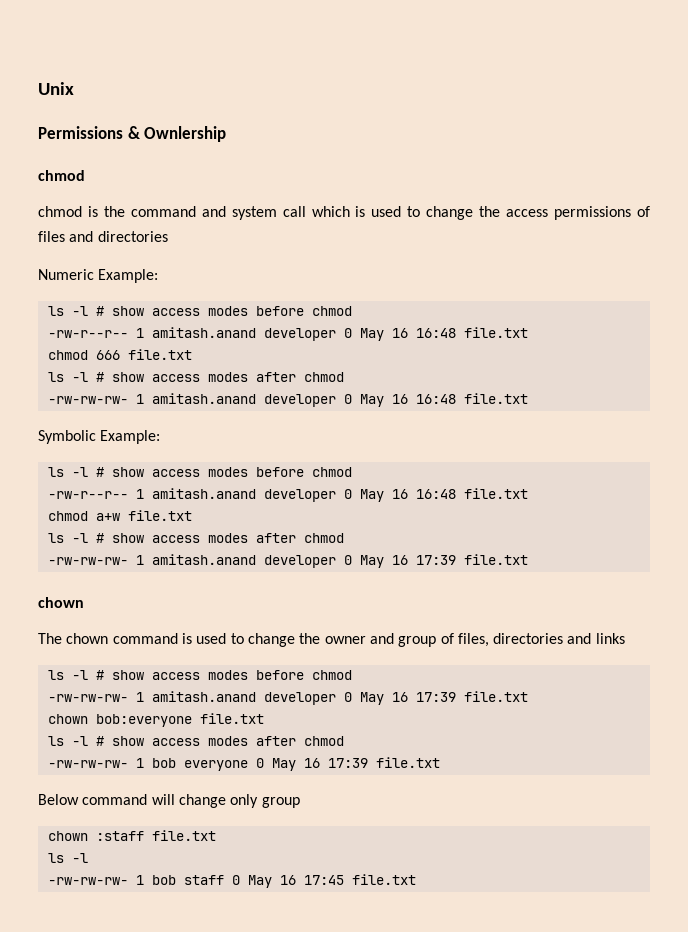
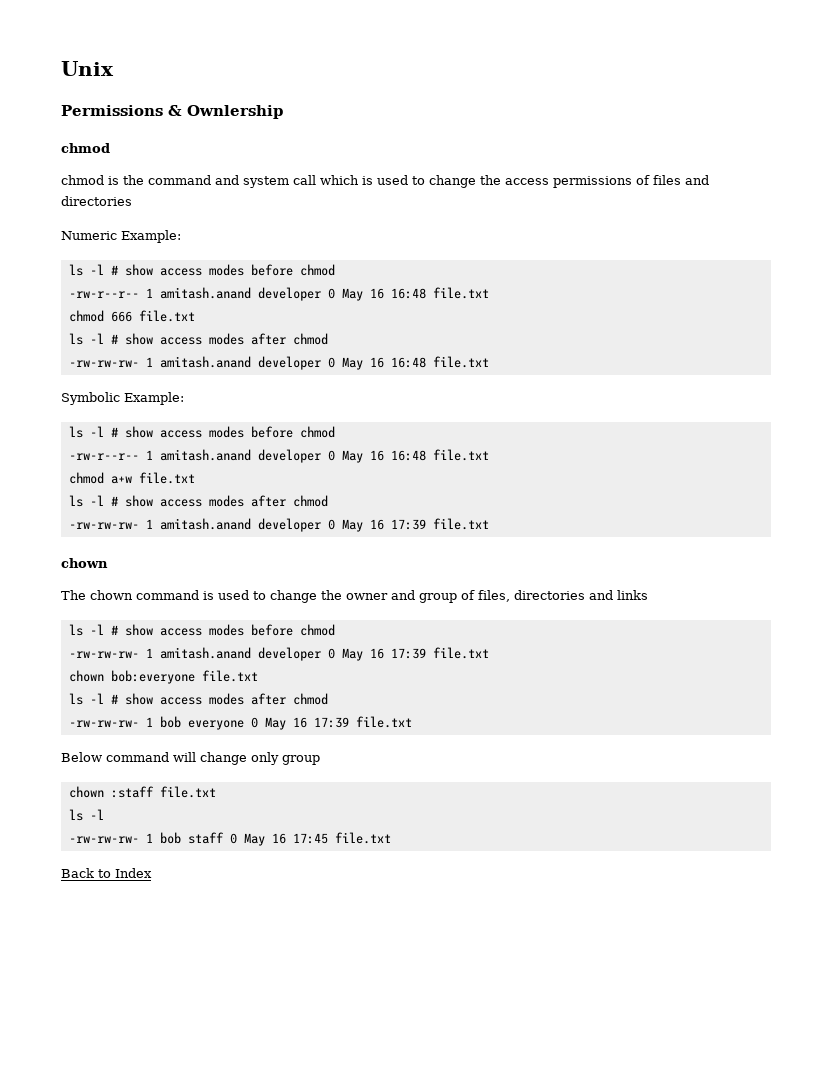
(416, 879) none -> [61,868,152,878] // Back to Index

